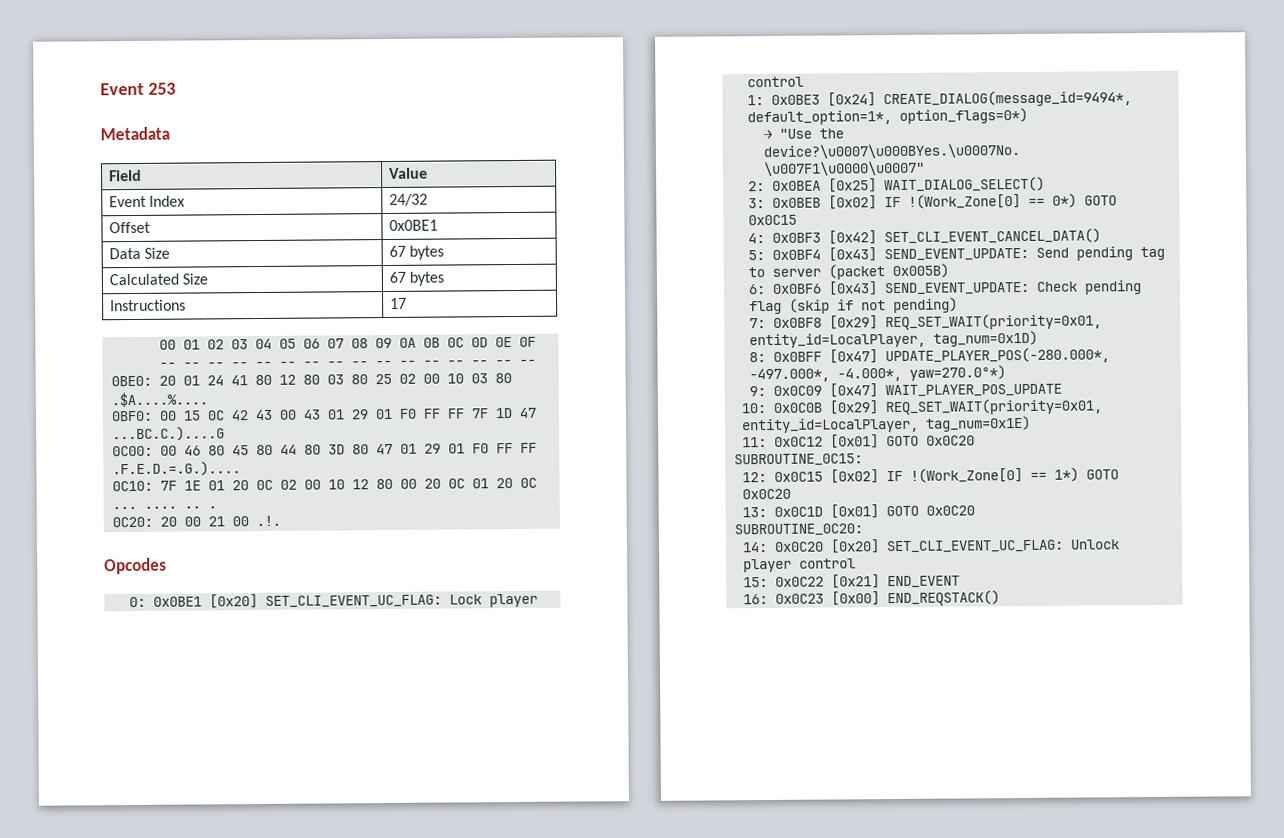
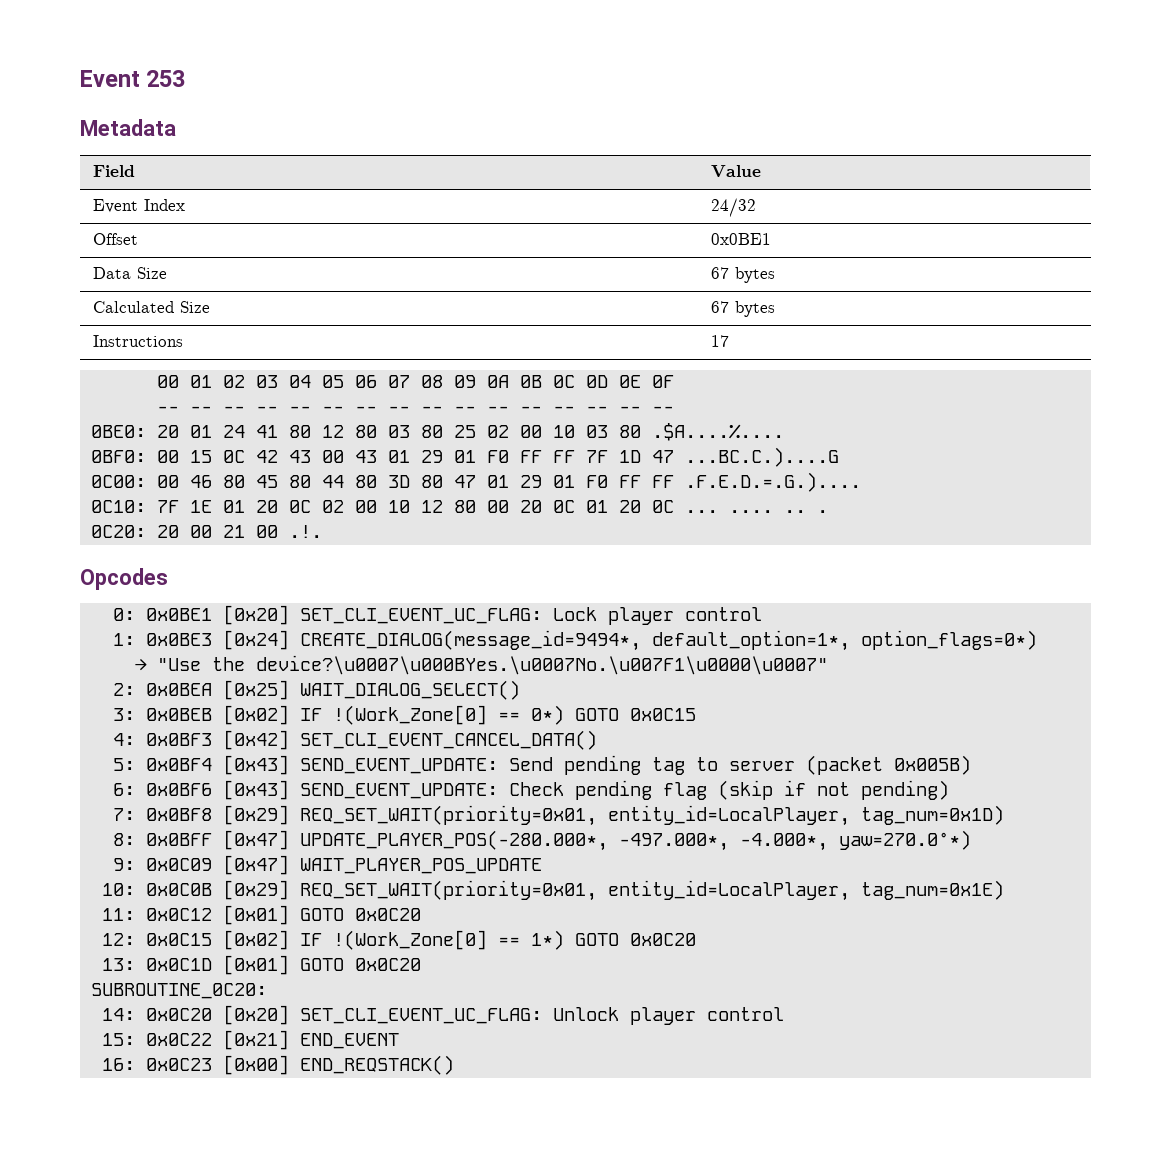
[734,453,864,467] // SUBROUTINE_0C15: -> (422, 914) none

